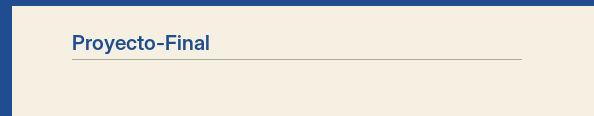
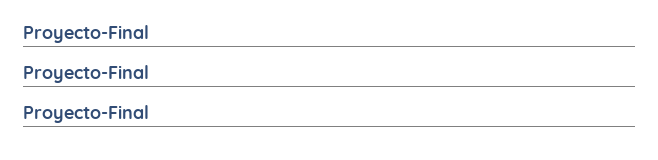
[72,35,210,55] Proyecto-Final -> [23,25,149,43] [23,65,149,83] [23,105,149,123] Proyecto-Final // Proyecto-Final // Proyecto-Final

